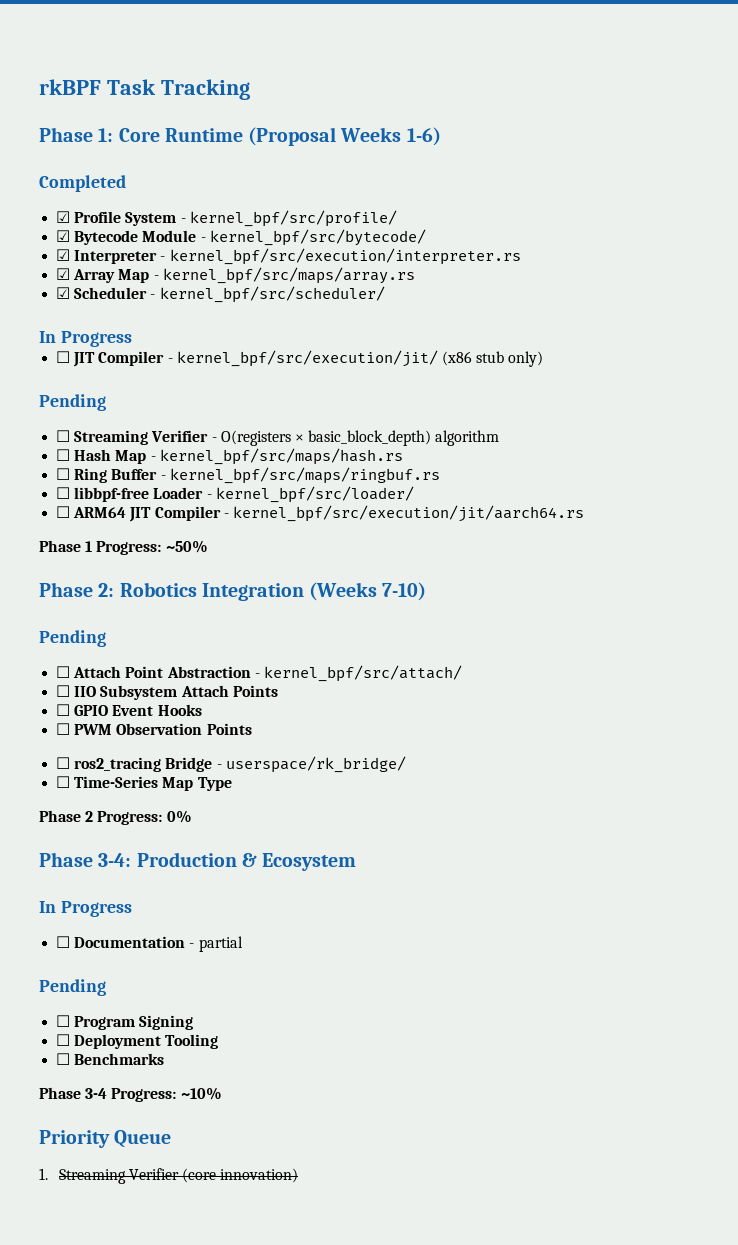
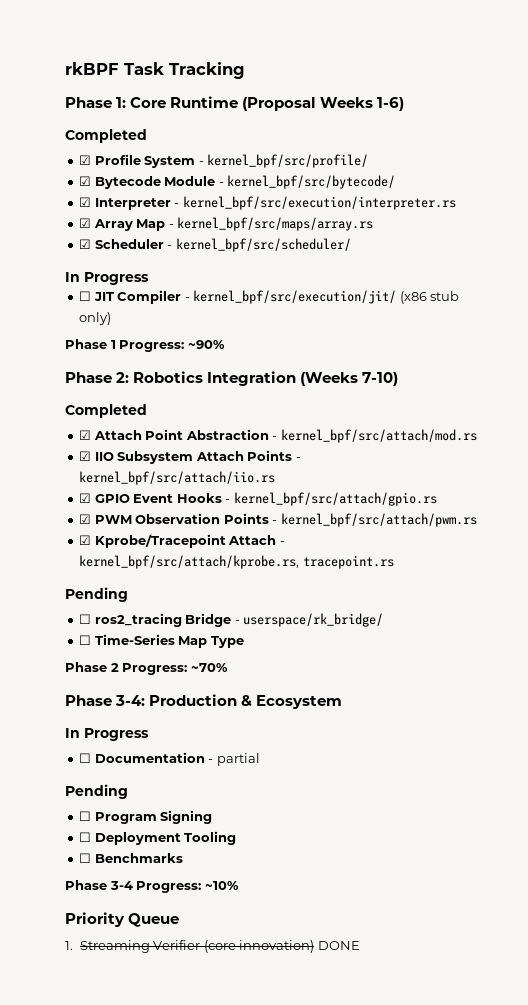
[39,394,106,411] [56,430,500,446] [56,448,403,465] [56,467,440,484] [56,486,414,503] [56,505,584,522] // Pending // ☐ Streaming Verifier - O(registers × basic_block_depth) algorithm // ☐ Hash Map - kernel_bpf/src/maps/hash.rs // ☐ Ring Buffer - kernel_bpf/src/maps/ringbuf.rs // ☐ libbpf-free Loader - kernel_bpf/src/loader/ // ☐ ARM64 JIT Compiler - kernel_bpf/src/execution/jit/aarch64.rs -> (112, 318) none
[165,540,208,553] ~50% -> [187,340,225,349] ~90%
[39,630,106,647] [56,666,71,678] Pending // ☐ -> [65,404,147,418] [79,430,92,440] Completed // ☑
[263,665,462,682] [56,685,71,697] kernel_bpf/src/attach/ // ☐ -> [280,429,477,443] [79,451,92,461] kernel_bpf/src/attach/mod.rs // ☑
[56,704,71,716] // ☐ -> [295,457,301,461] [79,471,276,485] [79,493,92,503] - kernel_bpf/src/attach/iio.rs // ☑
[56,723,71,735] // ☐ -> [225,492,437,506] [79,514,92,524] - kernel_bpf/src/attach/gpio.rs // ☑
(252, 729) none -> [272,513,477,527] [79,534,285,548] [79,555,394,569] [65,587,128,602] - kernel_bpf/src/attach/pwm.rs // ☑ Kprobe/Tracepoint Attach - kernel_bpf/src/attach/kprobe.rs, tracepoint.rs // Pending
[166,810,192,823] 0% -> [190,663,228,672] ~70%
(299, 1175) none -> [317,941,360,950] DONE

